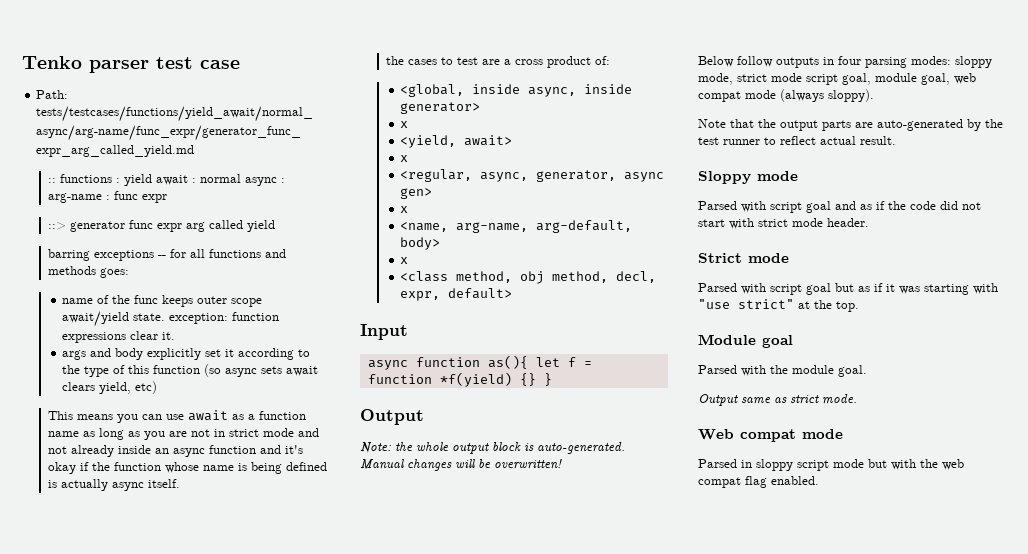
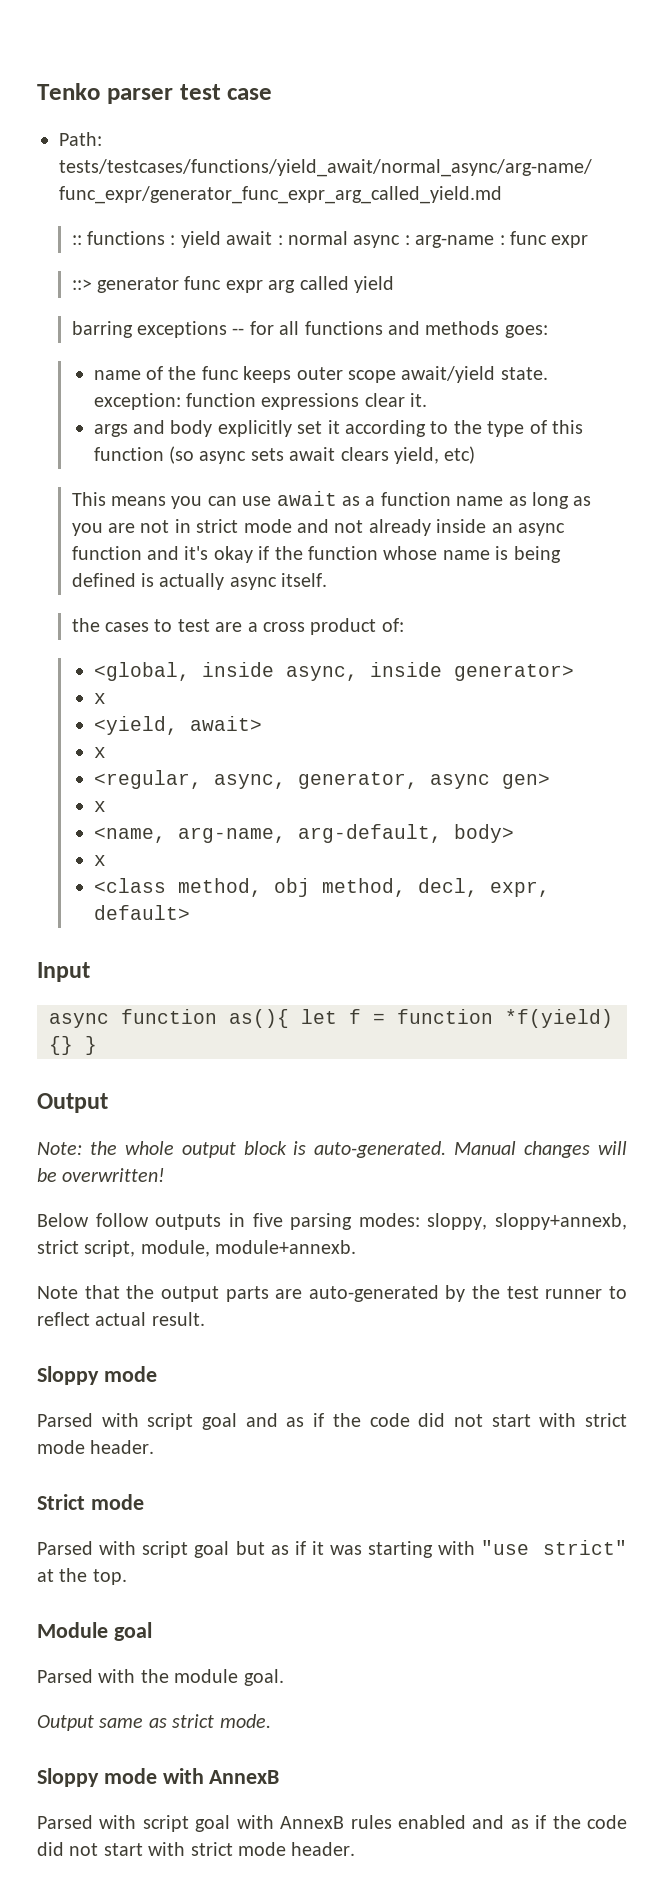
[838,56,861,65] four -> [252,1213,283,1227] five
[955,56,992,68] [698,73,976,85] [698,89,874,102] sloppy mode, strict mode script goal, module goal, web compat mode (always sloppy). -> [427,1213,627,1230] [37,1240,357,1257] sloppy, sloppy+annexb, strict script, module, module+annexb.
[698,429,843,442] [698,459,964,471] [698,476,819,488] Web compat mode // Parsed in sloppy script mode but with the web compat flag enabled. -> [37,1768,280,1787] [37,1815,627,1832] [37,1842,356,1856] Sloppy mode with AnnexB // Parsed with script goal with AnnexB rules enabled and as if the code did not start with strict mode header.

